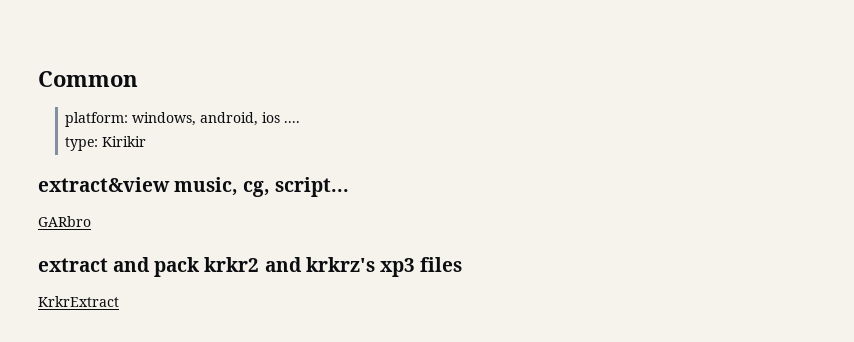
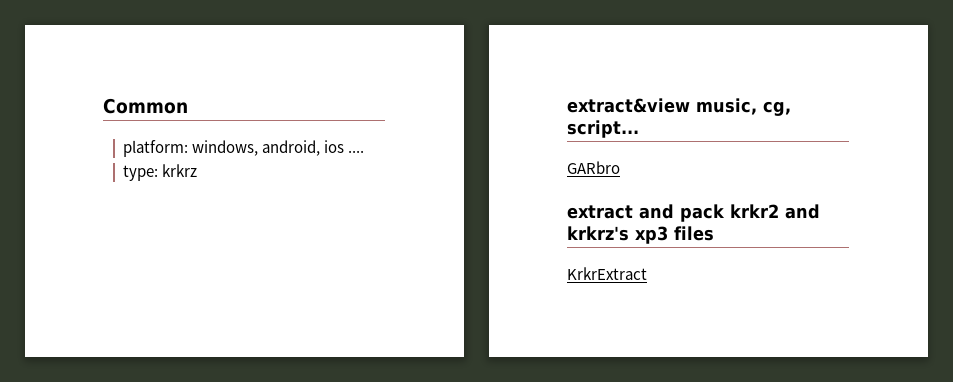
[102,136,147,147] Kirikir -> [162,164,198,177] krkrz

